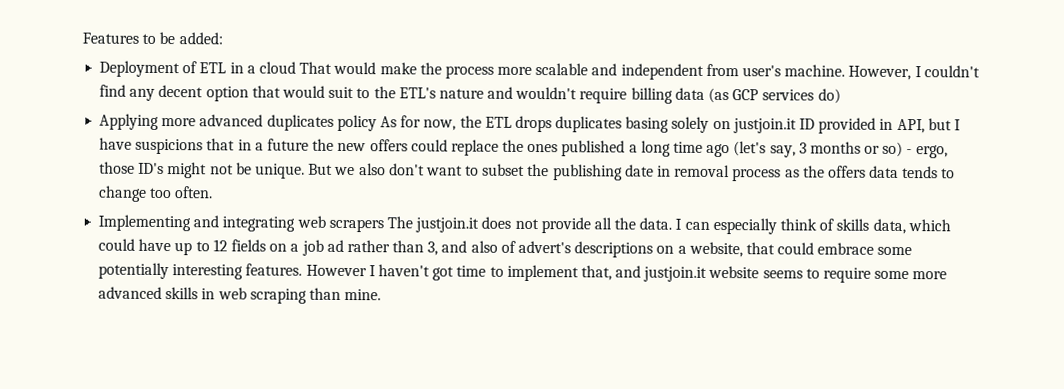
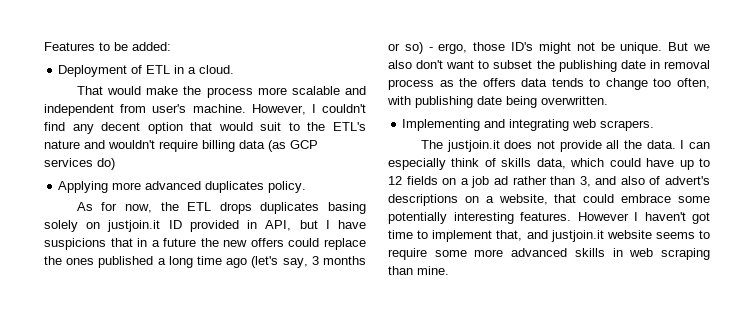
[258,61,296,74] cloud -> [199,65,235,74] cloud. //
[336,114,377,132] policy -> [268,181,307,193] policy. //
[174,186,214,199] often. -> [677,78,710,89] [387,96,608,108] often, with publishing date being overwritten.
[328,218,384,233] scrapers -> [600,120,655,131] scrapers. //

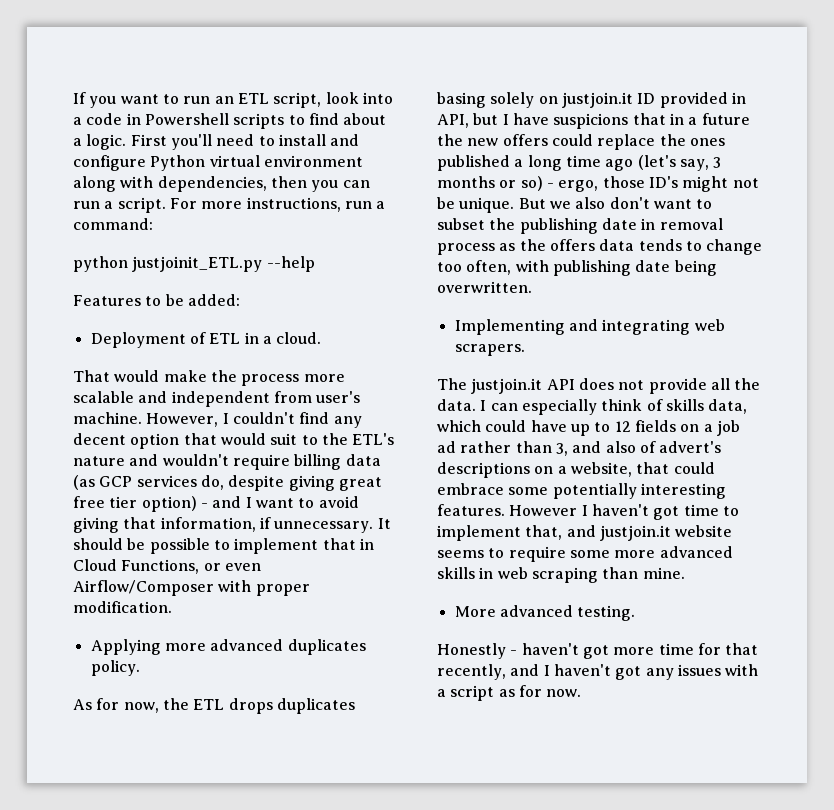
(44, 46) none -> [73,92,393,108] [73,113,387,129] [73,134,360,150] [73,155,363,171] [73,176,370,192] [73,197,386,213] [73,218,153,230] [73,256,315,272] If you want to run an ETL script, look into a code in Powershell scripts to find about a logic. First you'll need to install and configure Python virtual environment along with dependencies, then you can run a script. For more instructions, run a command: // python justjoinit_ETL.py --help //
[97,158,115,170] do) -> [200,475,382,491] [73,496,359,512] [73,517,391,533] [73,538,374,554] [73,559,261,574] [73,580,310,596] [73,601,172,613] do, despite giving great free tier option) - and I want to avoid giving that information, if unnecessary. It should be possible to implement that in Cloud Functions, or even Airflow/Composer with proper modification.
(500, 146) none -> [546,379,575,390] API
(449, 270) none -> [454,605,636,621] [437,643,759,659] [437,664,759,680] [437,685,582,701] // More advanced testing. // Honestly - haven't got more time for that recently, and I haven't got any issues with a script as for now.

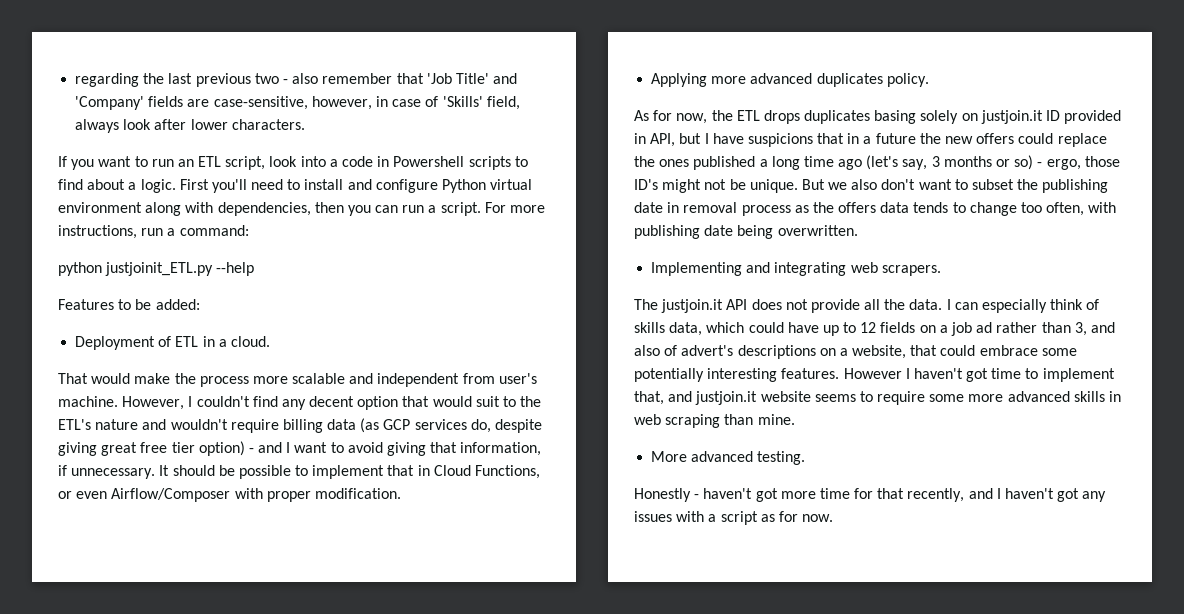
(73, 98) none -> [75,73,518,87] [75,96,520,110] [75,119,305,133] regarding the last previous two - also remember that 'Job Title' and 'Company' fields are case-sensitive, however, in case of 'Skills' field, always look after lower characters. //

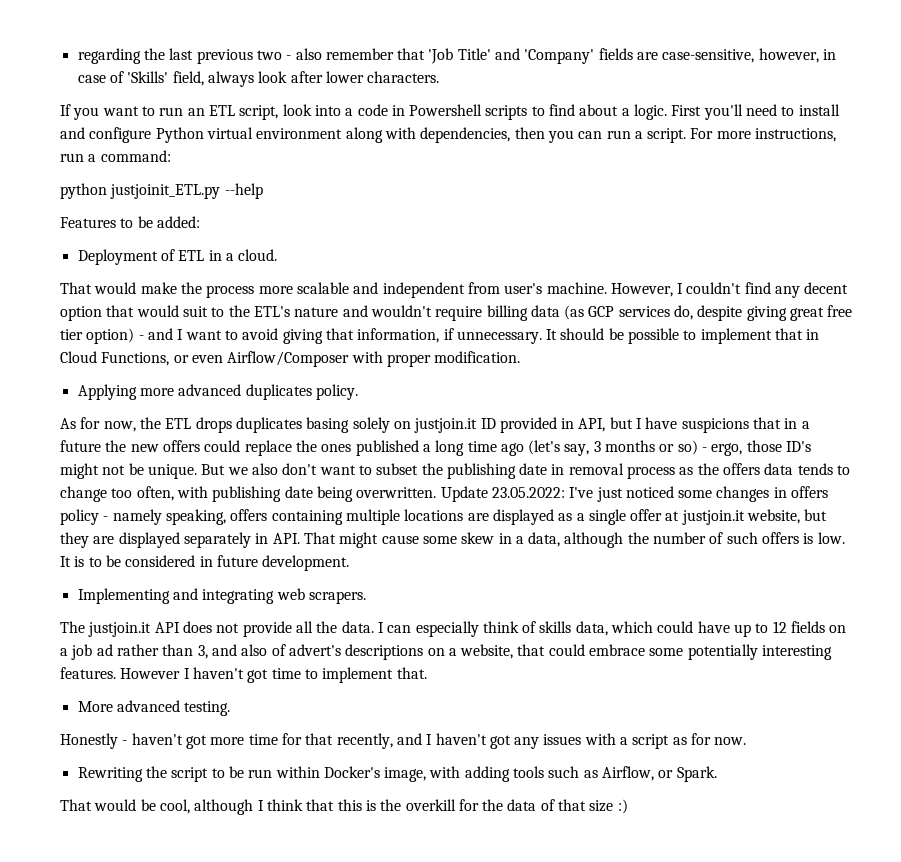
(858, 230) none -> [440,486,829,502] [60,509,828,525] [60,532,845,548] [60,555,350,571] Update 23.05.2022: I've just noticed some changes in offers policy - namely speaking, offers containing multiple locations are displayed as a single offer at justjoin.it website, but they are displayed separately in API. That might cause some skew in a data, although the number of such offers is low. It is to be considered in future development.
[634,391,1122,405] [634,414,795,428] that, and justjoin.it website seems to require some more advanced skills in web scraping than mine. -> [396,667,427,679] that.
(834, 518) none -> [77,766,717,782] [60,799,628,815] // Rewriting the script to be run within Docker's image, with adding tools such as Airflow, or Spark. // That would be cool, although I think that this is the overkill for the data of that size :)

